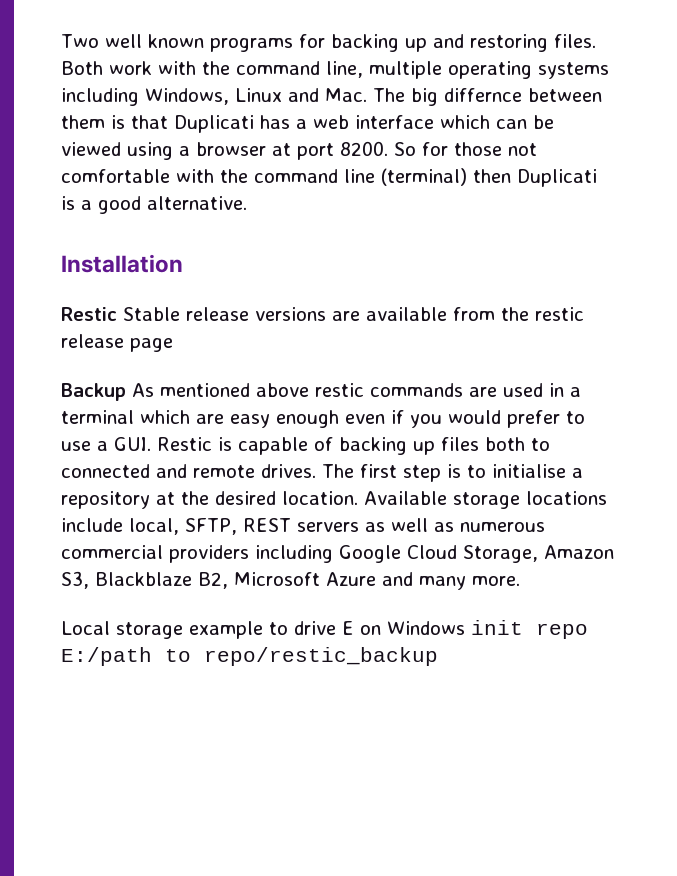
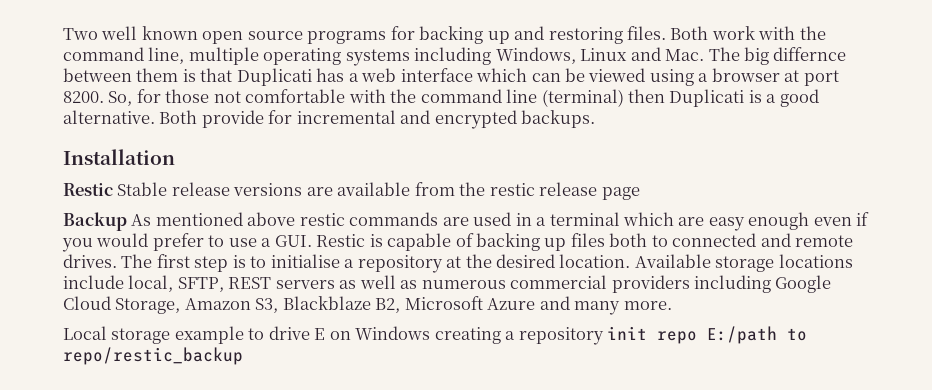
(204, 41) none -> [202,31,303,44] open source
[394,142,416,156] So -> [108,91,133,106] So,
(247, 203) none -> [159,110,596,129] Both provide for incremental and encrypted backups.
(465, 628) none -> [434,327,604,345] creating a repository

